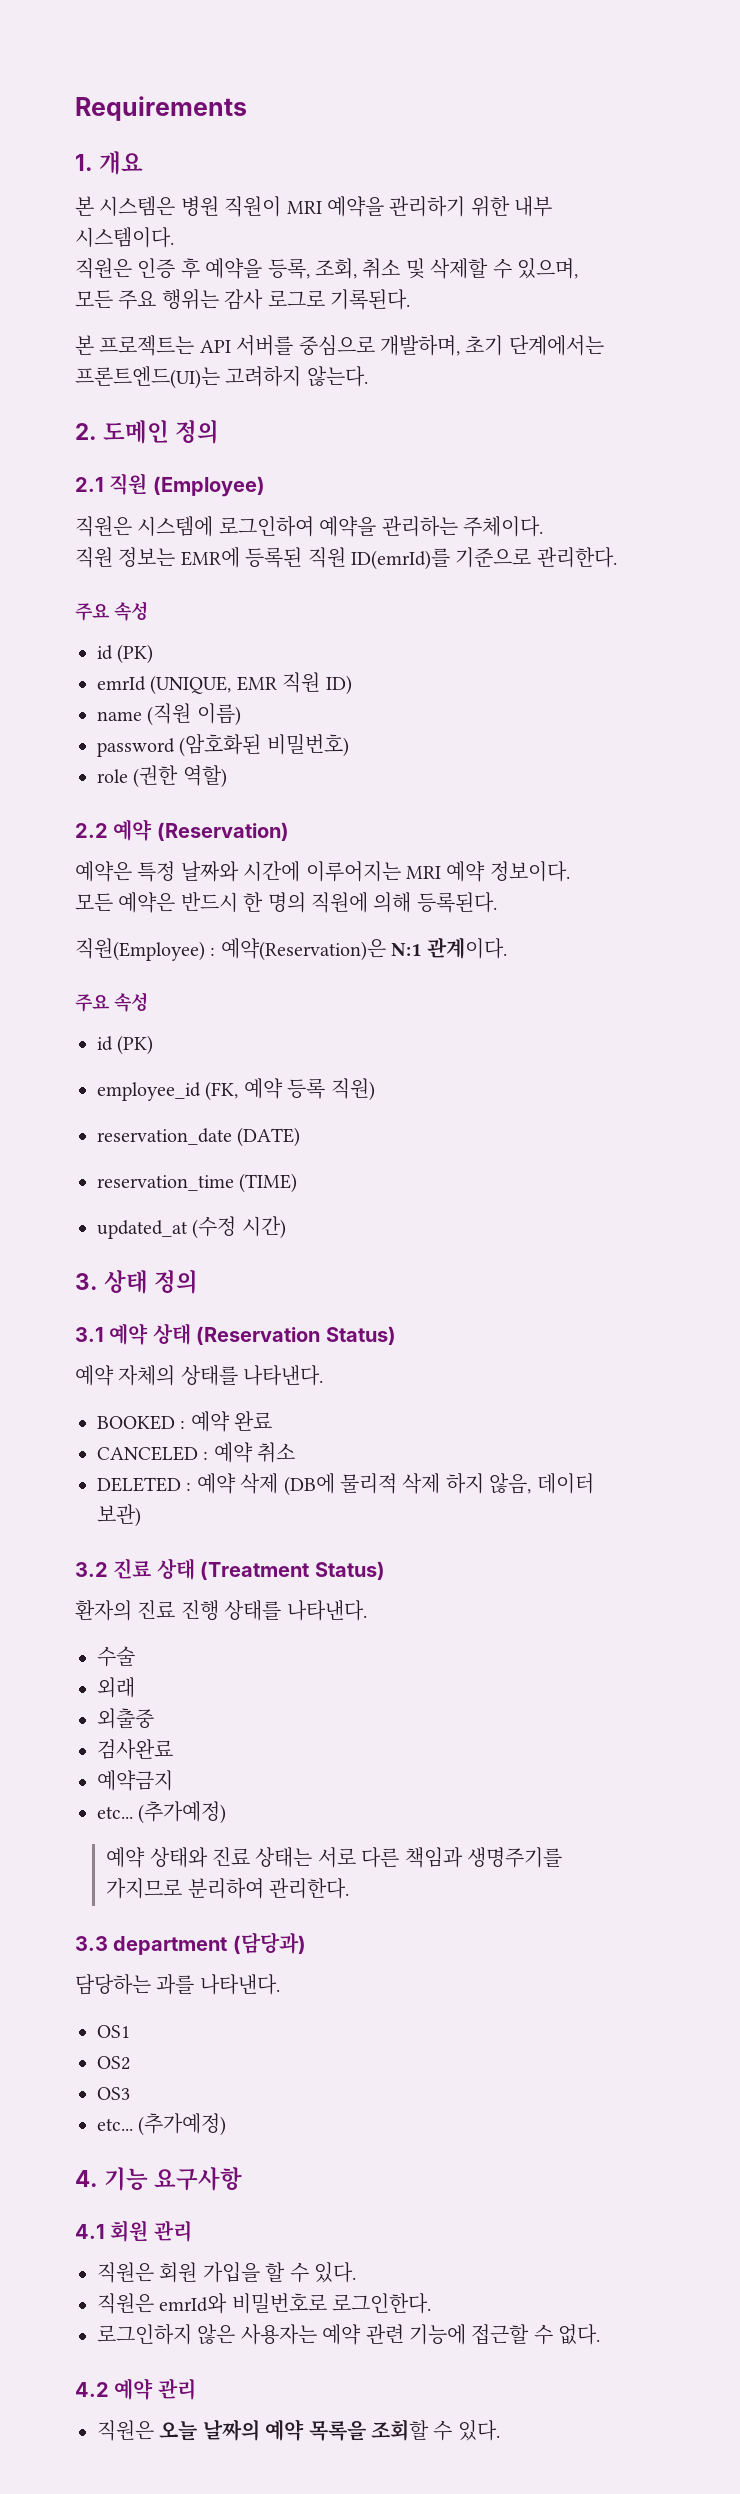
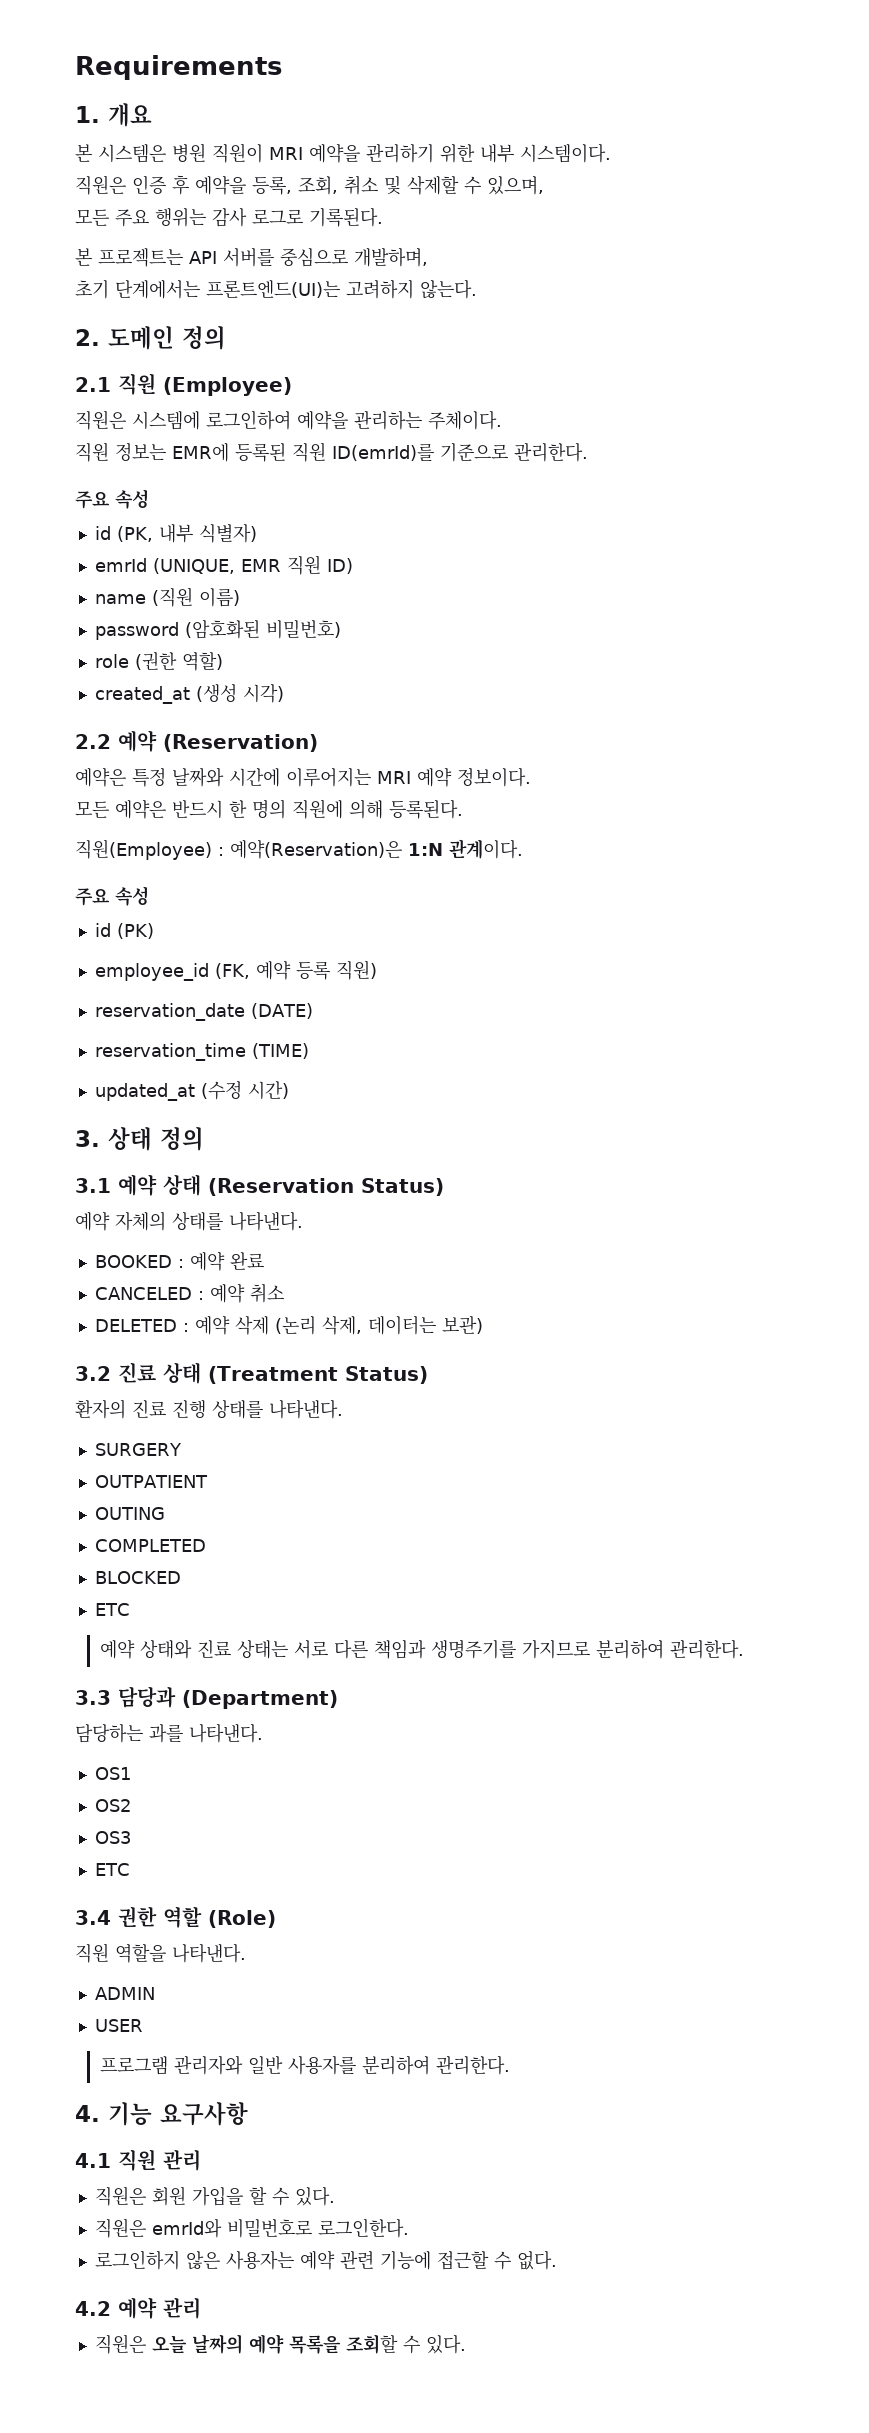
(460, 345) none -> (428, 257) //
[117,644,154,664] (PK) -> [116,523,257,543] (PK, 내부 식별자)
(227, 776) none -> [94,684,284,704] // created_at (생성 시각)
[391,943,422,956] N:1 -> [407,843,443,856] 1:N
[283,1473,594,1496] (DB에 물리적 삭제 하지 않음, 데이터 -> [274,1315,436,1335] (논리 삭제, 데이터는
[97,1646,135,1667] [97,1677,135,1698] [97,1708,154,1729] [97,1739,173,1760] [97,1770,173,1791] [97,1801,227,1824] 수술 // 외래 // 외출중 // 검사완료 // 예약금지 // etc... (추가예정) -> [94,1443,182,1456] [94,1475,208,1488] [94,1507,165,1520] [94,1539,206,1552] [94,1571,181,1584] [94,1603,130,1616] SURGERY // OUTPATIENT // OUTING // COMPLETED // BLOCKED // ETC
[113,1932,306,1955] department (담당과) -> [118,1686,338,1709] 담당과 (Department)
[97,2113,227,2136] etc... (추가예정) -> [94,1863,130,1876] [75,1906,276,1928] [75,1943,246,1963] [94,1987,155,2000] [94,2019,143,2032] [100,2055,511,2075] ETC // 3.4 권한 역할 (Role) // 직원 역할을 나타낸다. // ADMIN // USER // 프로그램 관리자와 일반 사용자를 분리하여 관리한다.
[110,2220,149,2242] 회원 -> [118,2149,156,2171] 직원

